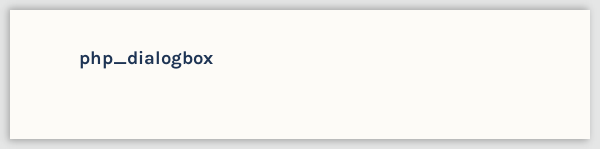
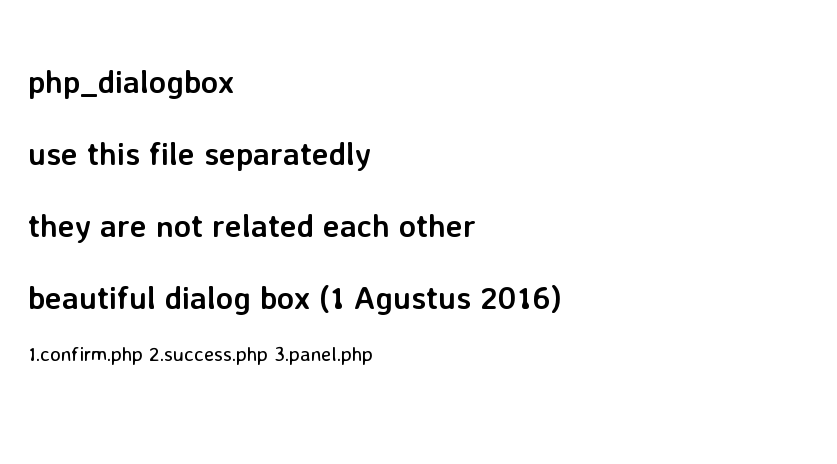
(213, 59) none -> [28,142,371,171] [28,214,476,243] [28,285,562,315] [28,346,373,365] // use this file separatedly // they are not related each other // beautiful dialog box (1 Agustus 2016) // 1.confirm.php 2.success.php 3.panel.php

